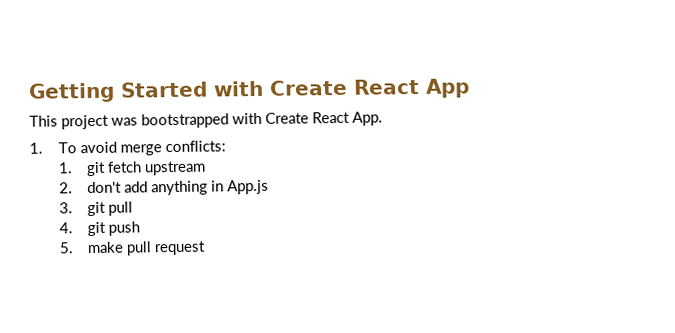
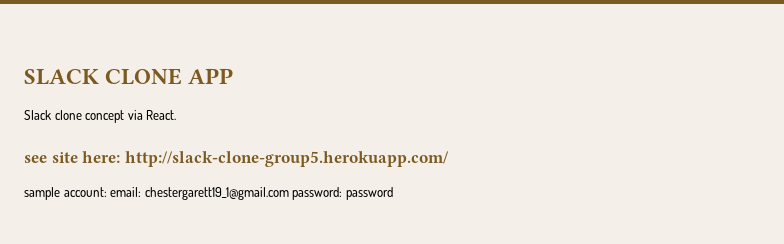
[28,78,470,103] [29,111,383,130] [29,140,226,156] [57,160,207,177] [58,179,270,196] [58,201,134,217] [58,221,141,237] [58,240,207,256] Getting Started with Create React App // This project was bootstrapped with Create React App. // 1. To avoid merge conflicts: // 1. git fetch upstream // 2. don't add anything in App.js // 3. git pull // 4. git push // 5. make pull request -> [24,68,234,85] [24,110,177,123] [24,151,449,167] [24,187,393,200] SLACK CLONE APP // Slack clone concept via React. // see site here: http://slack-clone-group5.herokuapp.com/ // sample account: email: chestergarett19_1@gmail.com password: password

